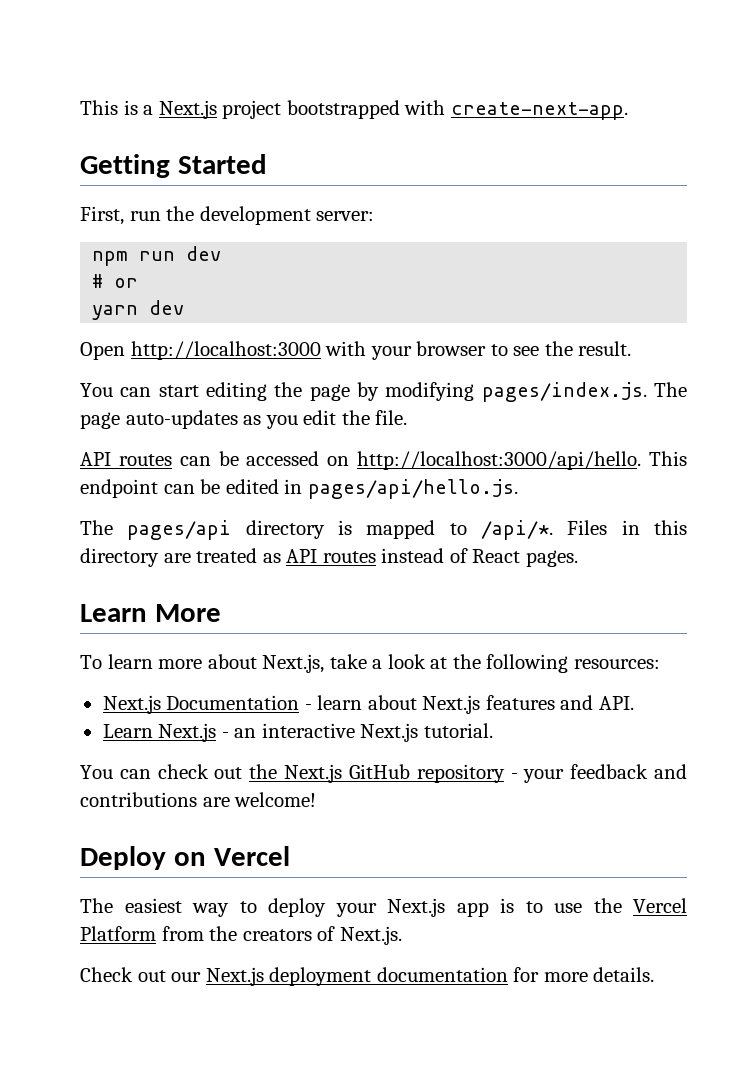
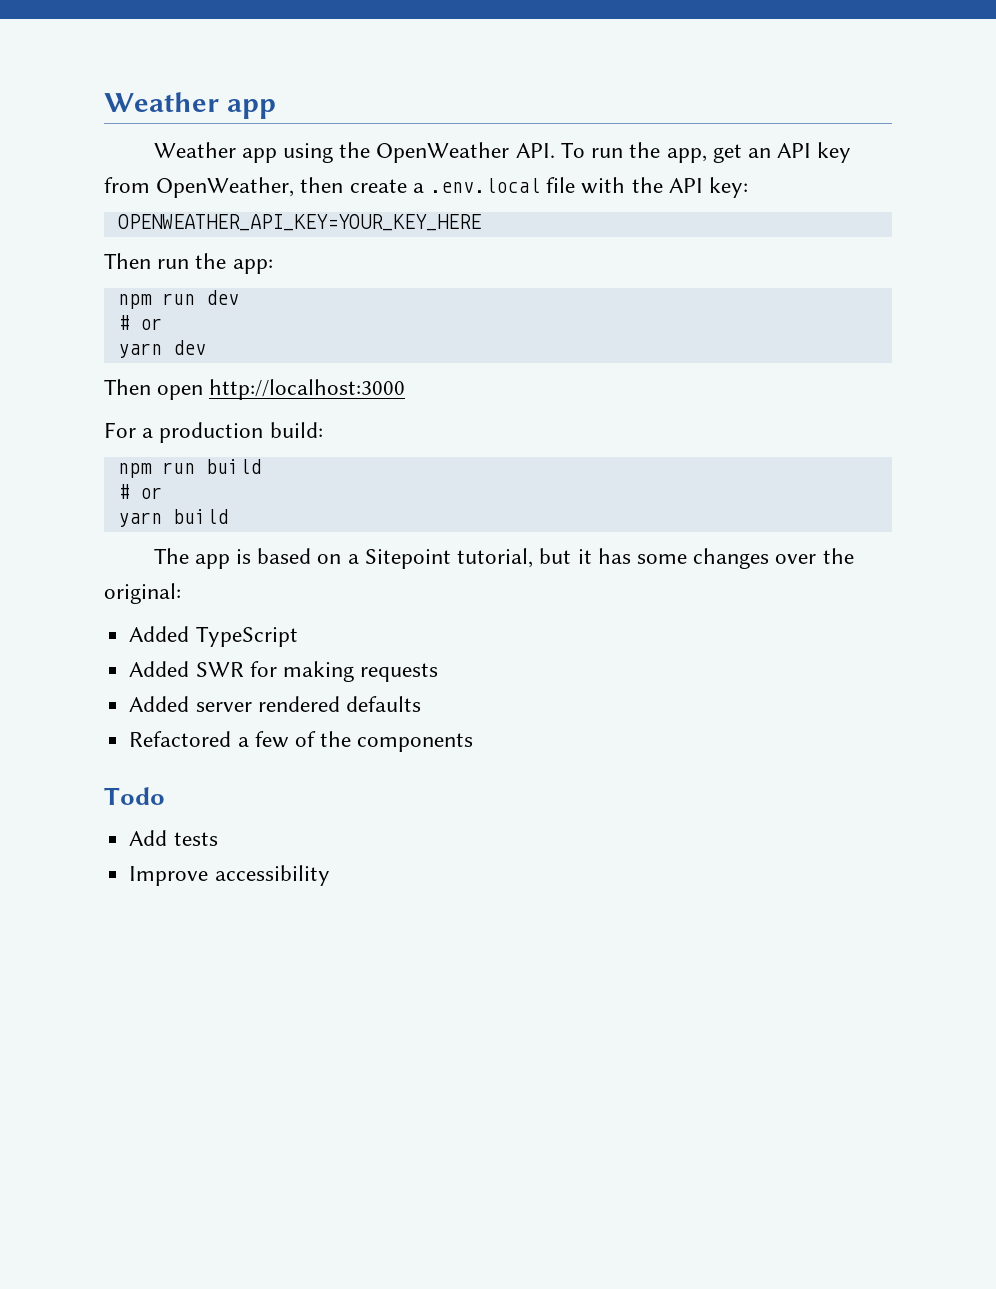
[80,100,628,120] [80,154,267,178] [80,206,375,225] This is a Next.js project bootstrapped with create-next-app. // Getting Started // First, run the development server: -> [104,92,276,119] [153,142,852,163] [104,177,749,198] [117,214,481,231] [104,253,273,274] Weather app // Weather app using the OpenWeather API. To run the app, get an API key from OpenWeather, then create a .env.local file with the API key: // OPENWEATHER_API_KEY=YOUR_KEY_HERE // Then run the app:
[80,342,125,360] Open -> [104,379,204,400] Then open
[325,341,632,360] [80,382,688,402] [80,410,408,429] [80,451,687,470] [80,479,518,499] [80,520,687,540] [80,548,578,567] [80,604,221,622] [80,654,660,673] [102,695,634,714] [102,723,493,742] [80,764,687,783] [80,792,317,807] [80,846,290,870] [80,898,687,917] [80,926,402,945] [80,967,655,986] with your browser to see the result. // You can start editing the page by modifying pages/index.js. The page auto-updates as you edit the file. // API routes can be accessed on http://localhost:3000/api/hello. This endpoint can be edited in pages/api/hello.js. // The pages/api directory is mapped to /api/*. Files in this directory are treated as API routes instead of React pages. // Learn More // To learn more about Next.js, take a look at the following resources: // Next.js Documentation - learn about Next.js features and API. // Learn Next.js - an interactive Next.js tutorial. // You can check out the Next.js GitHub repository - your feedback and contributions are welcome! // Deploy on Vercel // The easiest way to deploy your Next.js app is to use the Vercel Platform from the creators of Next.js. // Check out our Next.js deployment documentation for more details. -> [104,422,323,443] [117,459,261,478] [117,484,162,499] [117,509,228,527] [153,548,854,569] [104,583,181,604] [129,626,298,647] [129,661,439,682] [129,696,421,712] [129,731,474,752] [104,787,165,805] [129,830,218,846] [129,865,330,886] // For a production build: // npm run build // # or // yarn build // The app is based on a Sitepoint tutorial, but it has some changes over the original: // Added TypeScript // Added SWR for making requests // Added server rendered defaults // Refactored a few of the components // Todo // Add tests // Improve accessibility

